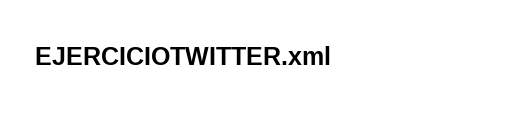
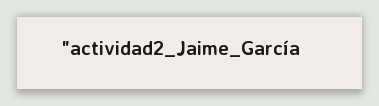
[35,46,331,65] EJERCICIOTWITTER.xml -> [62,40,300,57] "actividad2_Jaime_García

